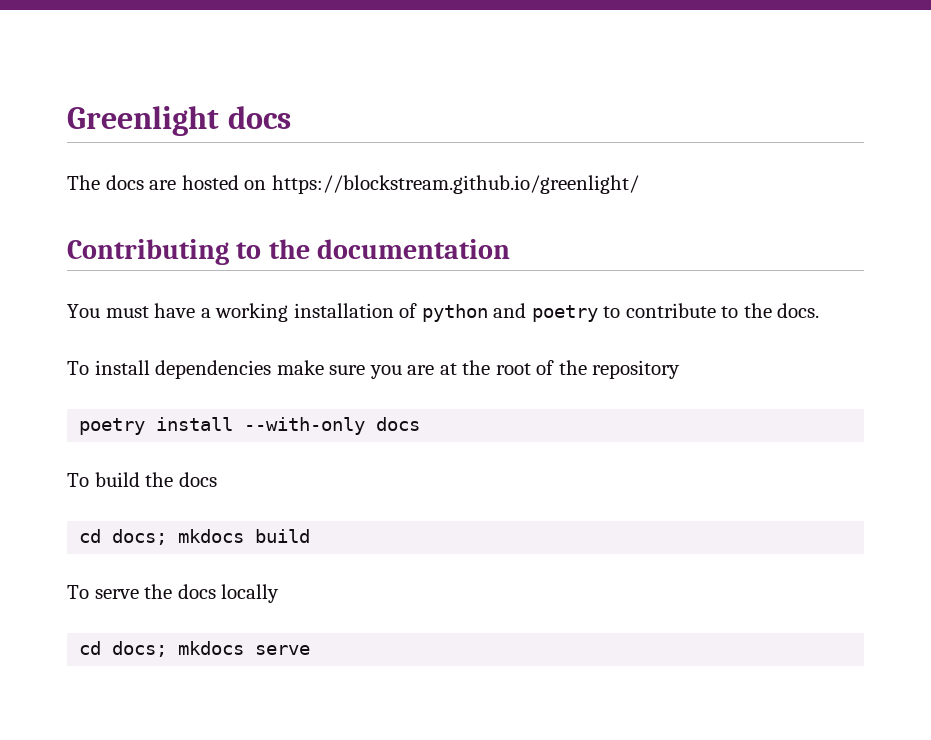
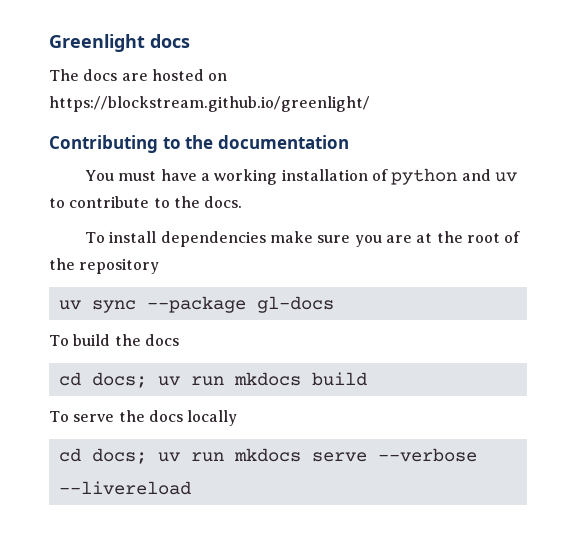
[531,305,598,322] poetry -> [494,172,517,182] uv
[79,417,421,435] poetry install --with-only docs -> [58,296,334,313] uv sync --package gl-docs
(168, 537) none -> [157,376,224,386] uv run
[178,641,311,655] mkdocs serve -> [157,448,477,462] [58,481,191,495] uv run mkdocs serve --verbose --livereload

